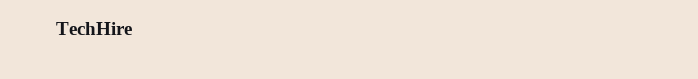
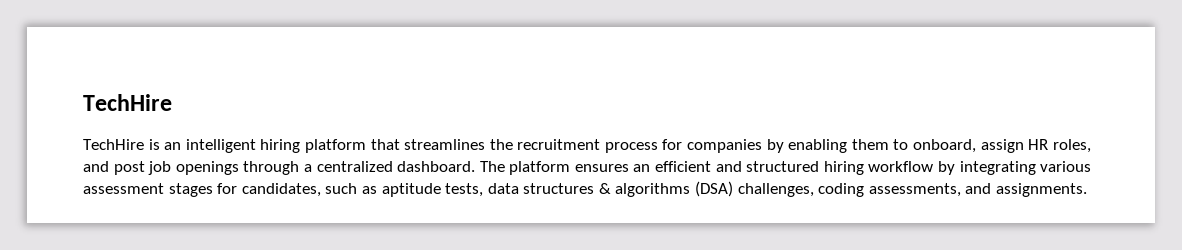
[56,22,132,35] TechHire -> [83,94,172,111] [83,139,1091,153] [83,161,1092,175] [83,181,1088,197] TechHire // TechHire is an intelligent hiring platform that streamlines the recruitment process for companies by enabling them to onboard, assign HR roles, and post job openings through a centralized dashboard. The platform ensures an efficient and structured hiring workflow by integrating various assessment stages for candidates, such as aptitude tests, data structures & algorithms (DSA) challenges, coding assessments, and assignments.

